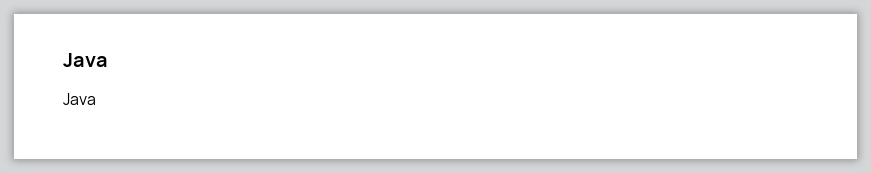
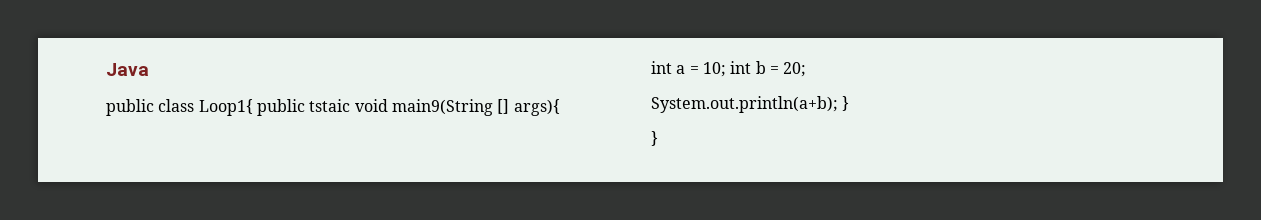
[63,93,96,105] Java -> [106,99,560,116] [651,61,807,77] [651,96,850,113] [651,131,658,146] public class Loop1{ public tstaic void main9(String [] args){ // int a = 10; int b = 20; // System.out.println(a+b); } // }

